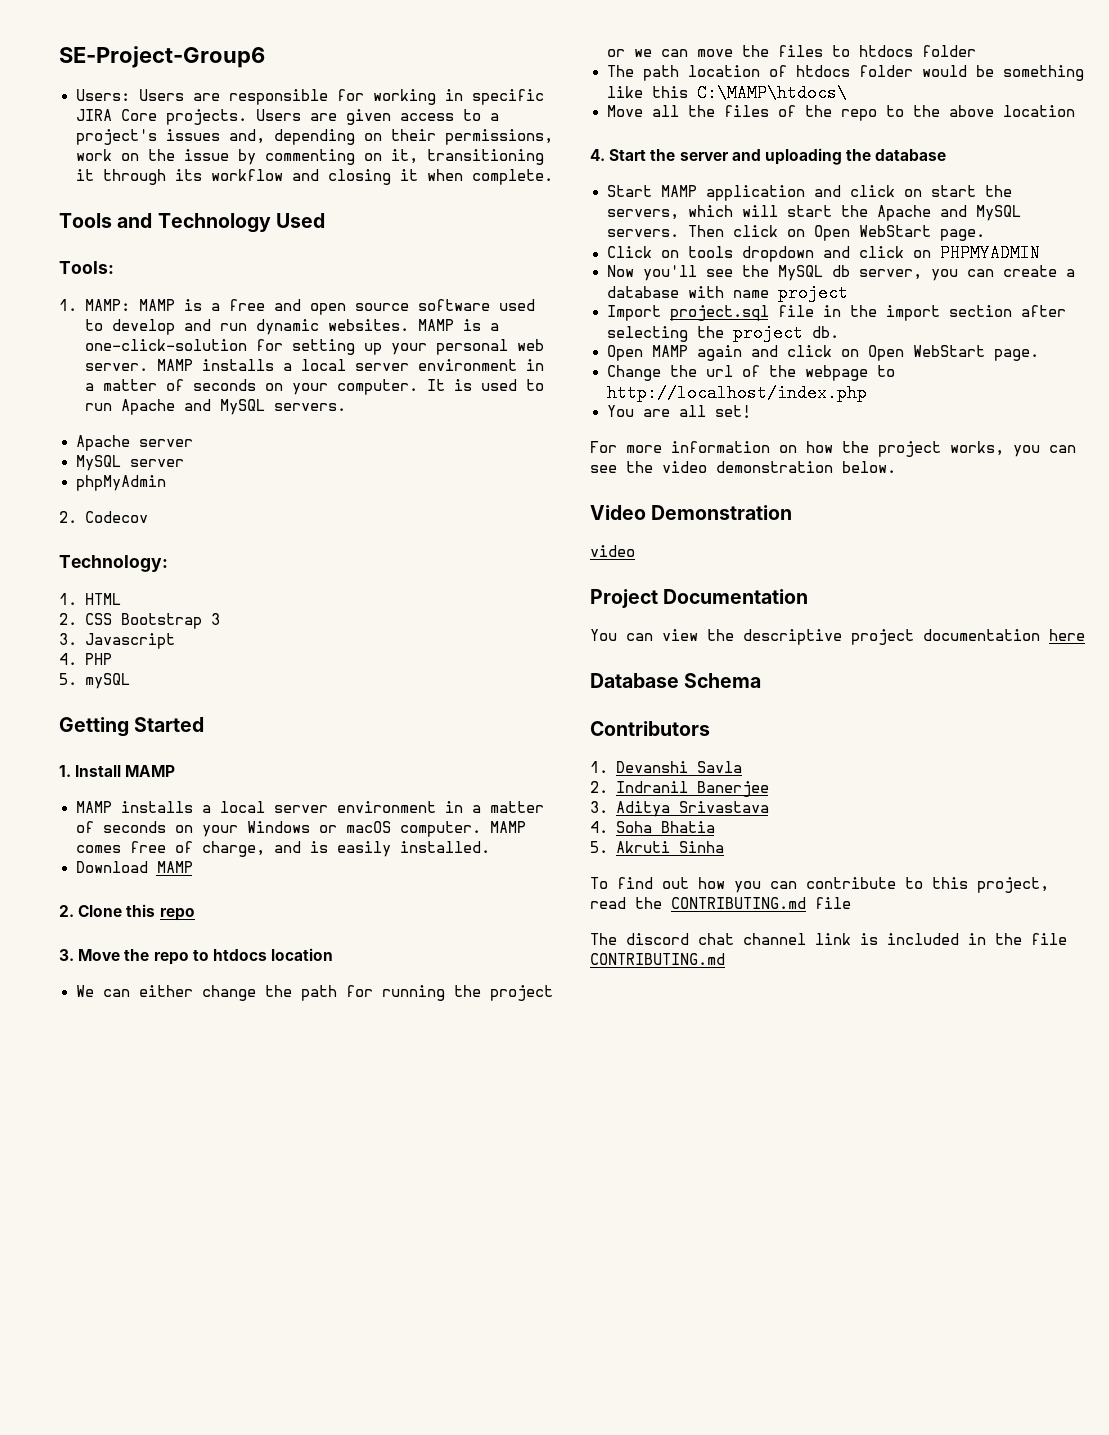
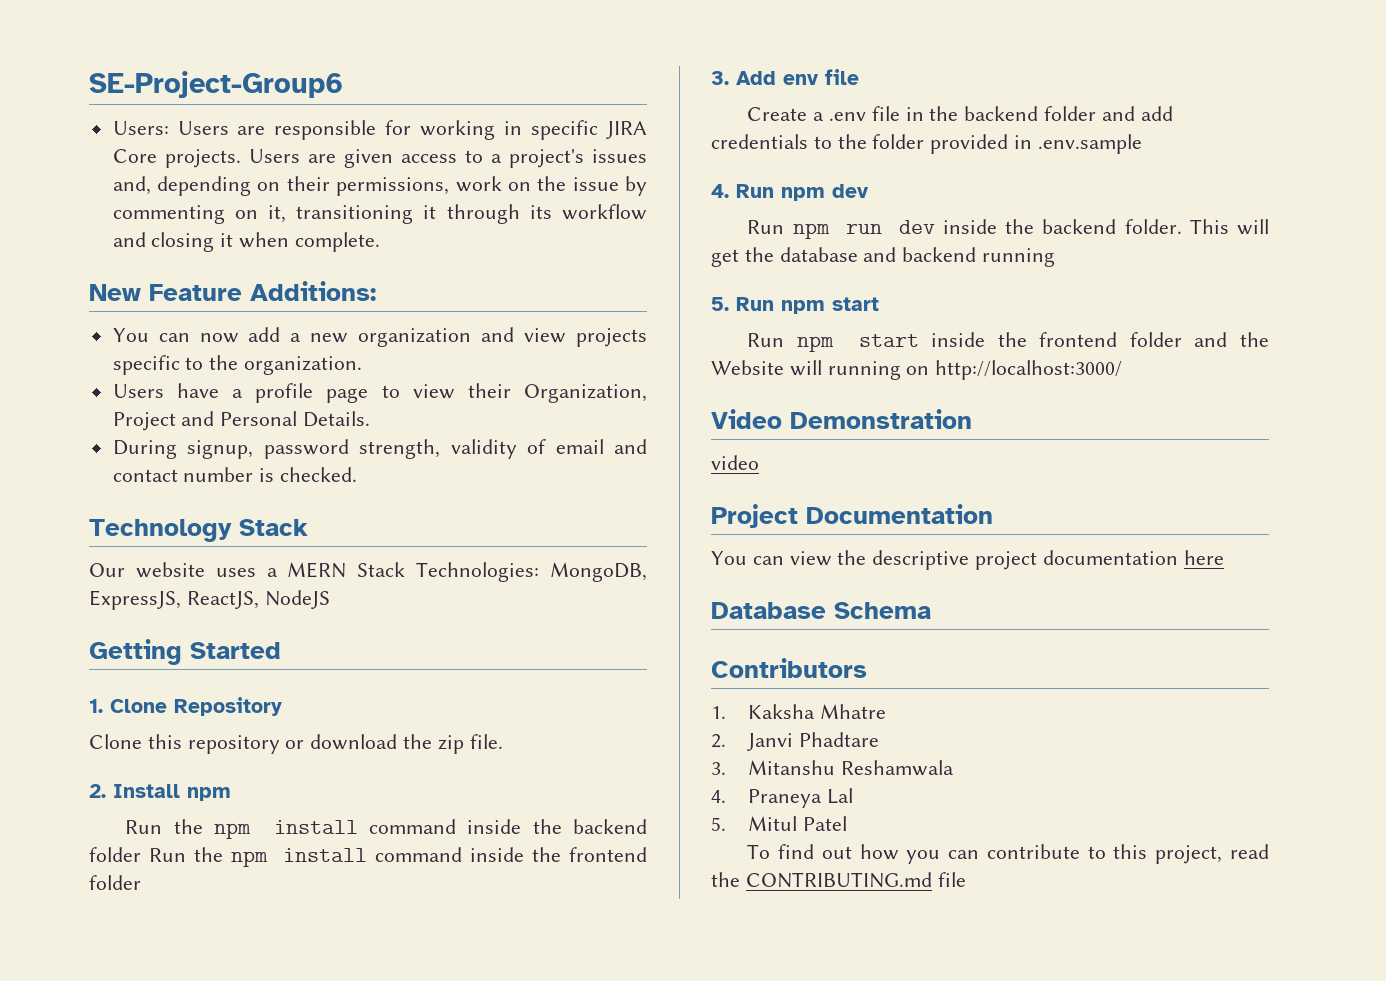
[59,213,325,233] [59,261,114,274] [59,299,535,315] [84,319,499,335] [84,339,544,355] [84,359,544,371] [84,379,544,395] [84,399,346,415] [75,435,193,451] [75,455,184,471] [75,475,166,491] [59,511,148,523] [59,555,168,572] [59,593,121,605] [59,613,220,629] [59,633,175,649] [59,653,112,665] [59,673,130,689] [59,717,205,737] [59,765,176,777] [75,801,544,813] [75,821,526,837] [75,841,490,857] [75,861,193,873] [59,904,195,921] [59,948,334,965] [75,985,553,1001] [606,45,976,57] [606,65,1084,81] [606,84,847,102] [606,105,1075,121] [590,148,947,165] [606,185,1012,201] [606,205,1021,221] [606,225,985,241] [606,244,1040,262] [606,265,1075,281] [606,284,848,302] [606,305,1066,321] [606,324,839,342] [606,345,1039,361] [606,365,895,381] [606,384,867,402] [606,405,751,418] [590,441,1076,457] [590,461,896,473] Tools and Technology Used // Tools: // 1. MAMP: MAMP is a free and open source software used to develop and run dynamic websites. MAMP is a one-click-solution for setting up your personal web server. MAMP installs a local server environment in a matter of seconds on your computer. It is used to run Apache and MySQL servers. // Apache server // MySQL server // phpMyAdmin // 2. Codecov // Technology: // 1. HTML // 2. CSS Bootstrap 3 // 3. Javascript // 4. PHP // 5. mySQL // Getting Started // 1. Install MAMP // MAMP installs a local server environment in a matter of seconds on your Windows or macOS computer. MAMP comes free of charge, and is easily installed. // Download MAMP // 2. Clone this repo // 3. Move the repo to htdocs location // We can either change the path for running the project or we can move the files to htdocs folder // The path location of htdocs folder would be something like this C:\MAMP\htdocs\ // Move all the files of the repo to the above location // 4. Start the server and uploading the database // Start MAMP application and click on start the servers, which will start the Apache and MySQL servers. Then click on Open WebStart page. // Click on tools dropdown and click on PHPMYADMIN // Now you'll see the MySQL db server, you can create a database with name project // Import project.sql file in the import section after selecting the project db. // Open MAMP again and click on Open WebStart page. // Change the url of the webpage to http://localhost/index.php // You are all set! // For more information on how the project works, you can see the video demonstration below. -> [89,281,376,301] [112,327,648,347] [112,355,363,375] [112,383,647,403] [112,411,371,431] [112,439,647,459] [112,467,358,482] [89,519,308,542] [89,562,647,582] [89,590,330,610] [89,639,281,665] [89,697,282,716] [89,734,503,754] [89,784,231,801] [125,819,647,839] [89,847,647,867] [89,875,141,890] [711,69,859,85] [747,106,1173,121] [711,134,1142,154] [711,184,869,201] [747,219,1269,239] [711,247,1056,267] [711,297,879,314] [747,332,1269,352] [711,360,1123,380] New Feature Additions: // You can now add a new organization and view projects specific to the organization. // Users have a profile page to view their Organization, Project and Personal Details. // During signup, password strength, validity of email and contact number is checked. // Technology Stack // Our website uses a MERN Stack Technologies: MongoDB, ExpressJS, ReactJS, NodeJS // Getting Started // 1. Clone Repository // Clone this repository or download the zip file. // 2. Install npm // Run the npm install command inside the backend folder Run the npm install command inside the frontend folder // 3. Add env file // Create a .env file in the backend folder and add credentials to the folder provided in .env.sample // 4. Run npm dev // Run npm run dev inside the backend folder. This will get the database and backend running // 5. Run npm start // Run npm start inside the frontend folder and the Website will running on http://localhost:3000/
[615,761,742,773] [590,781,769,797] [590,801,769,817] [590,821,715,833] [590,841,724,853] Devanshi Savla // 2. Indranil Banerjee // 3. Aditya Srivastava // 4. Soha Bhatia // 5. Akruti Sinha -> [748,704,887,719] [711,732,880,751] [711,760,955,776] [711,788,854,808] [711,816,848,831] Kaksha Mhatre // 2. Janvi Phadtare // 3. Mitanshu Reshamwala // 4. Praneya Lal // 5. Mitul Patel
[590,933,1067,945] [590,953,725,965] // The discord chat channel link is included in the file CONTRIBUTING.md -> (966, 879) none

